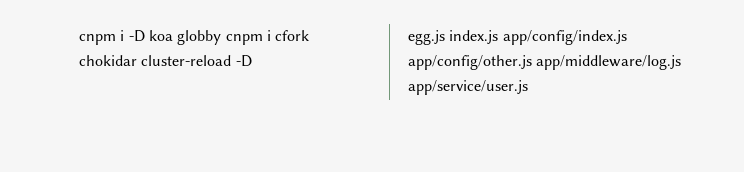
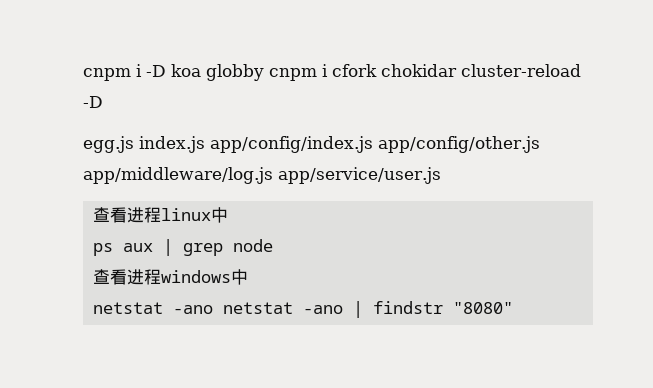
(528, 87) none -> [93,207,229,223] [93,239,274,256] [93,269,249,285] [93,301,514,318] // 查看进程linux中 // ps aux | grep node // 查看进程windows中 // netstat -ano netstat -ano | findstr "8080"

